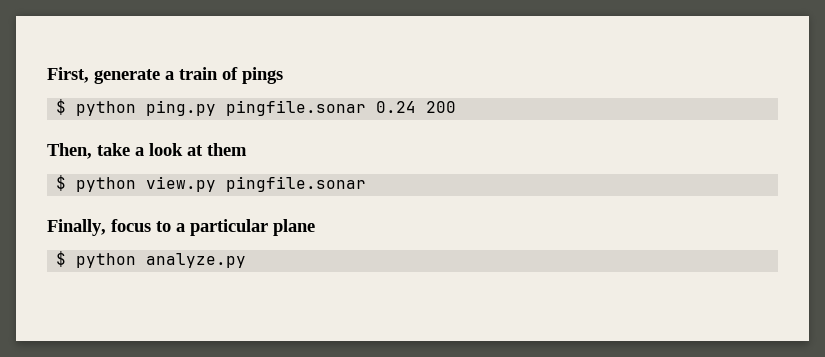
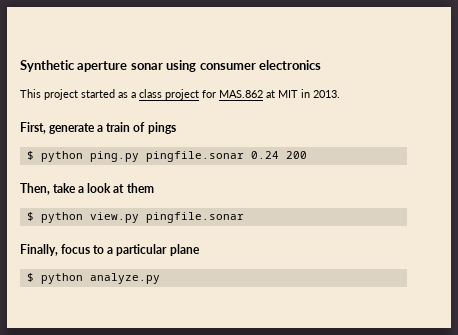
(47, 75) none -> [20,60,321,72] [20,89,340,100] Synthetic aperture sonar using consumer electronics // This project started as a class project for MAS.862 at MIT in 2013. //

